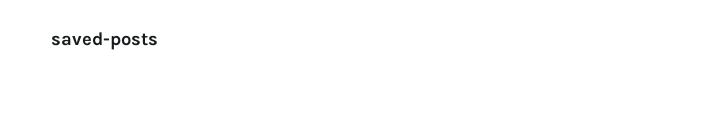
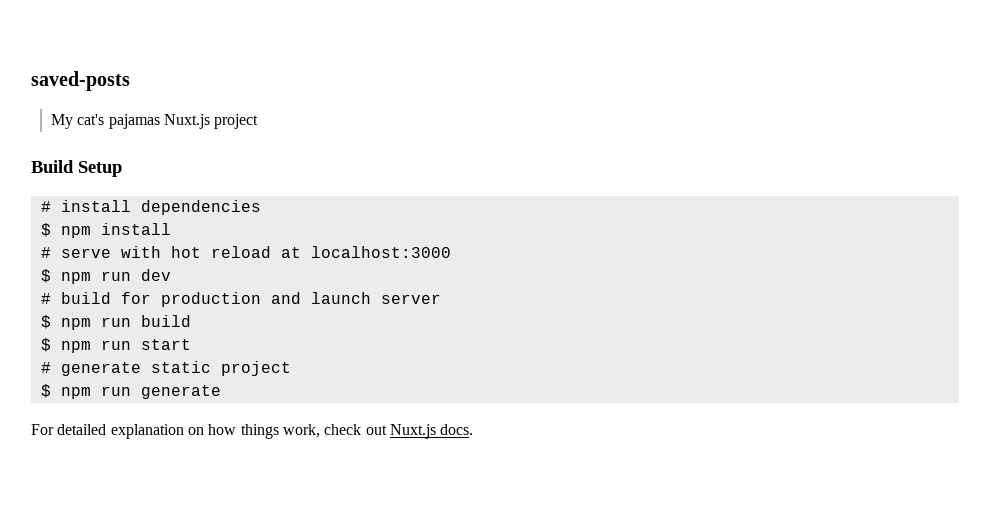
(158, 41) none -> [51,114,259,129] [31,160,122,177] [40,200,261,215] [40,223,171,238] [40,246,451,258] [40,269,171,284] [40,292,441,307] [40,315,191,330] [40,338,191,353] [40,361,291,376] [40,384,221,399] [31,424,474,439] // My cat's pajamas Nuxt.js project // Build Setup // # install dependencies // $ npm install // # serve with hot reload at localhost:3000 // $ npm run dev // # build for production and launch server // $ npm run build // $ npm run start // # generate static project // $ npm run generate // For detailed explanation on how things work, check out Nuxt.js docs.

